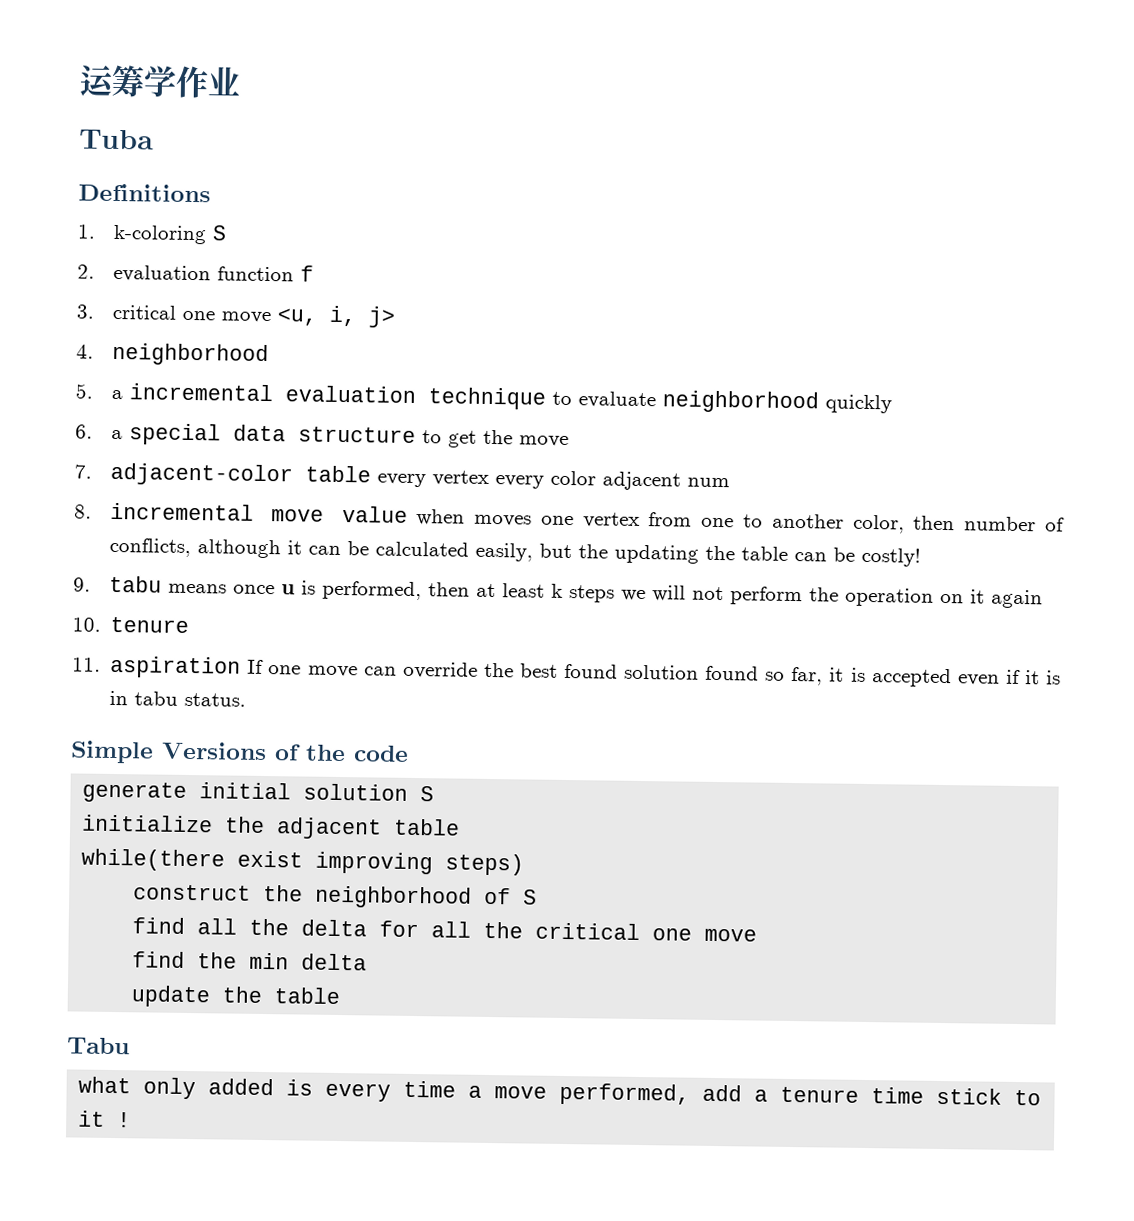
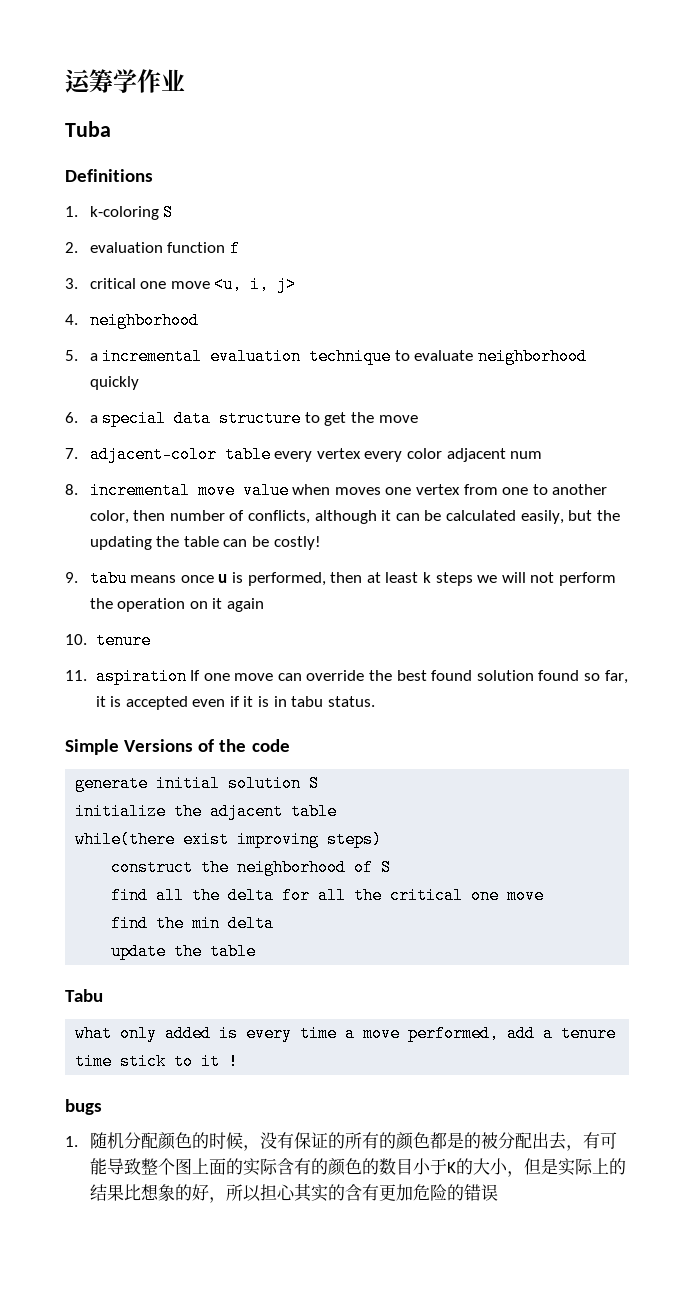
(132, 1120) none -> [65,1099,102,1115] [65,1132,617,1151] [89,1158,626,1177] [89,1183,498,1203] // bugs // 1.随机分配颜色的时候，没有保证的所有的颜色都是的被分配出去，有可能导致整个图上面的实际含有的颜色的数目小于K的大小，但是实际上的结果比想象的好，所以担心其实的含有更加危险的错误

